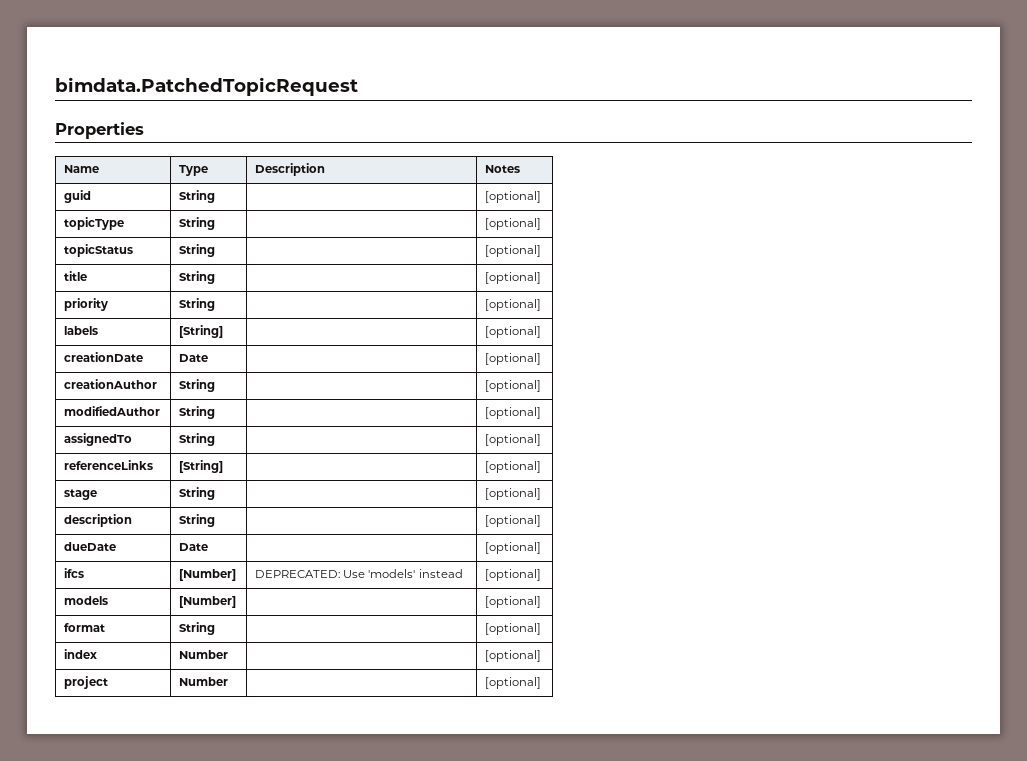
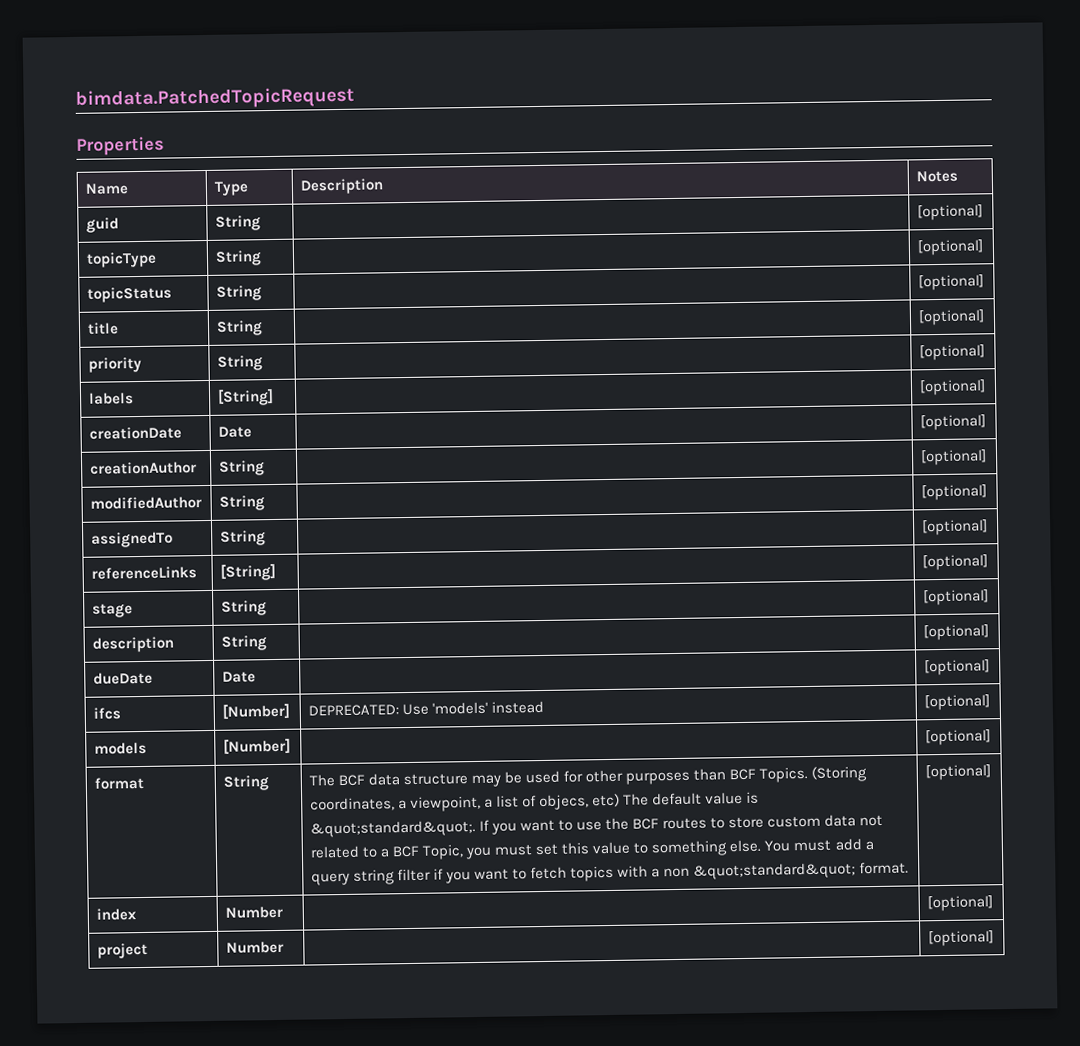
(216, 628) none -> [308,766,868,788] [309,791,760,812] [309,814,884,838] [309,838,874,860] [310,861,910,886] The BCF data structure may be used for other purposes than BCF Topics. (Storing coordinates, a viewpoint, a list of objecs, etc) The default value is &quot;standard&quot;. If you want to use the BCF routes to store custom data not related to a BCF Topic, you must set this value to something else. You must add a query string filter if you want to fetch topics with a non &quot;standard&quot; format.

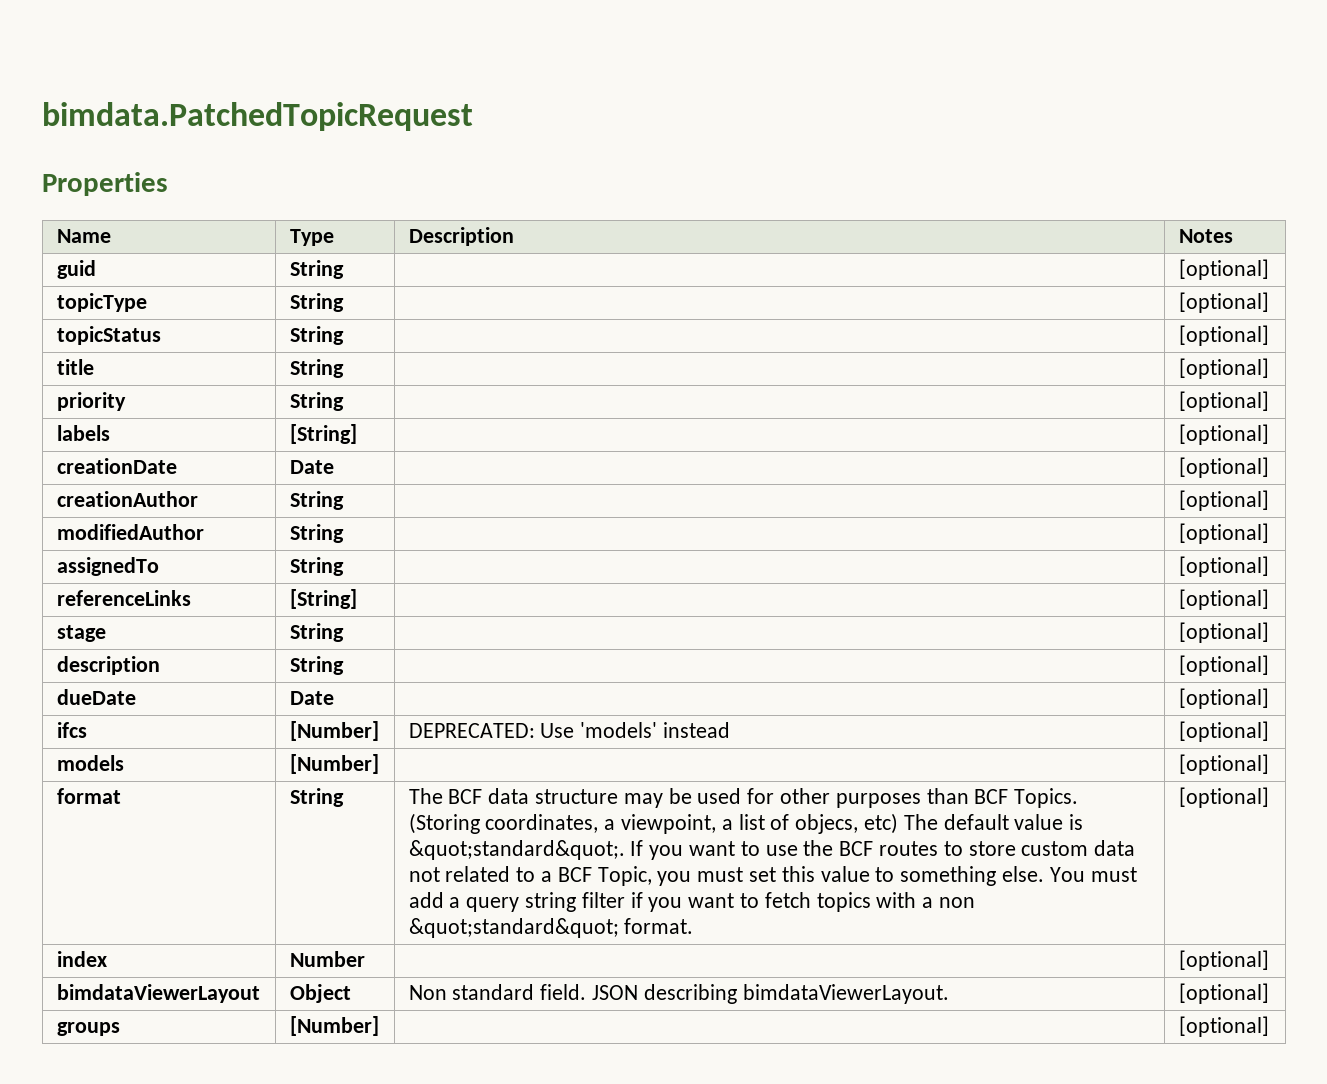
[96,942,148,959] [225,940,284,954] project | Number -> [56,984,260,1003] [289,984,351,1003] [408,984,949,1004] [1178,983,1269,1004] [56,1022,120,1036] [289,1016,379,1036] bimdataViewerLayout | Object | Non standard field. JSON describing bimdataViewerLayout. | [optional] // groups | [Number]

